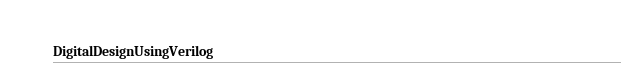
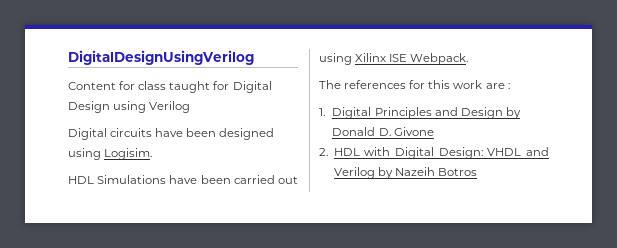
(213, 52) none -> [68,81,272,93] [68,101,191,113] [68,128,275,140] [68,148,153,160] [68,175,298,184] [319,53,469,65] [319,80,510,89] [319,107,521,119] [332,127,434,136] [319,147,549,159] [333,167,478,179] // Content for class taught for Digital Design using Verilog // Digital circuits have been designed using Logisim. // HDL Simulations have been carried out using Xilinx ISE Webpack. // The references for this work are : // 1. Digital Principles and Design by Donald D. Givone // 2. HDL with Digital Design: VHDL and Verilog by Nazeih Botros

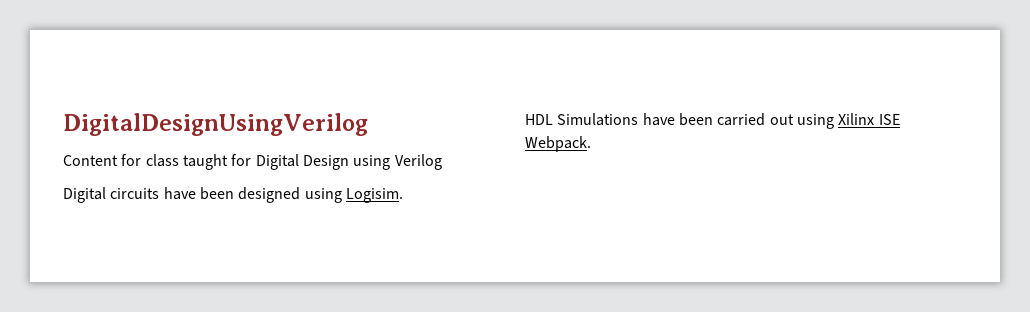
[319,80,510,89] [319,107,521,119] [332,127,434,136] [319,147,549,159] [333,167,478,179] // The references for this work are : // 1. Digital Principles and Design by Donald D. Givone // 2. HDL with Digital Design: VHDL and Verilog by Nazeih Botros -> (591, 144) none

